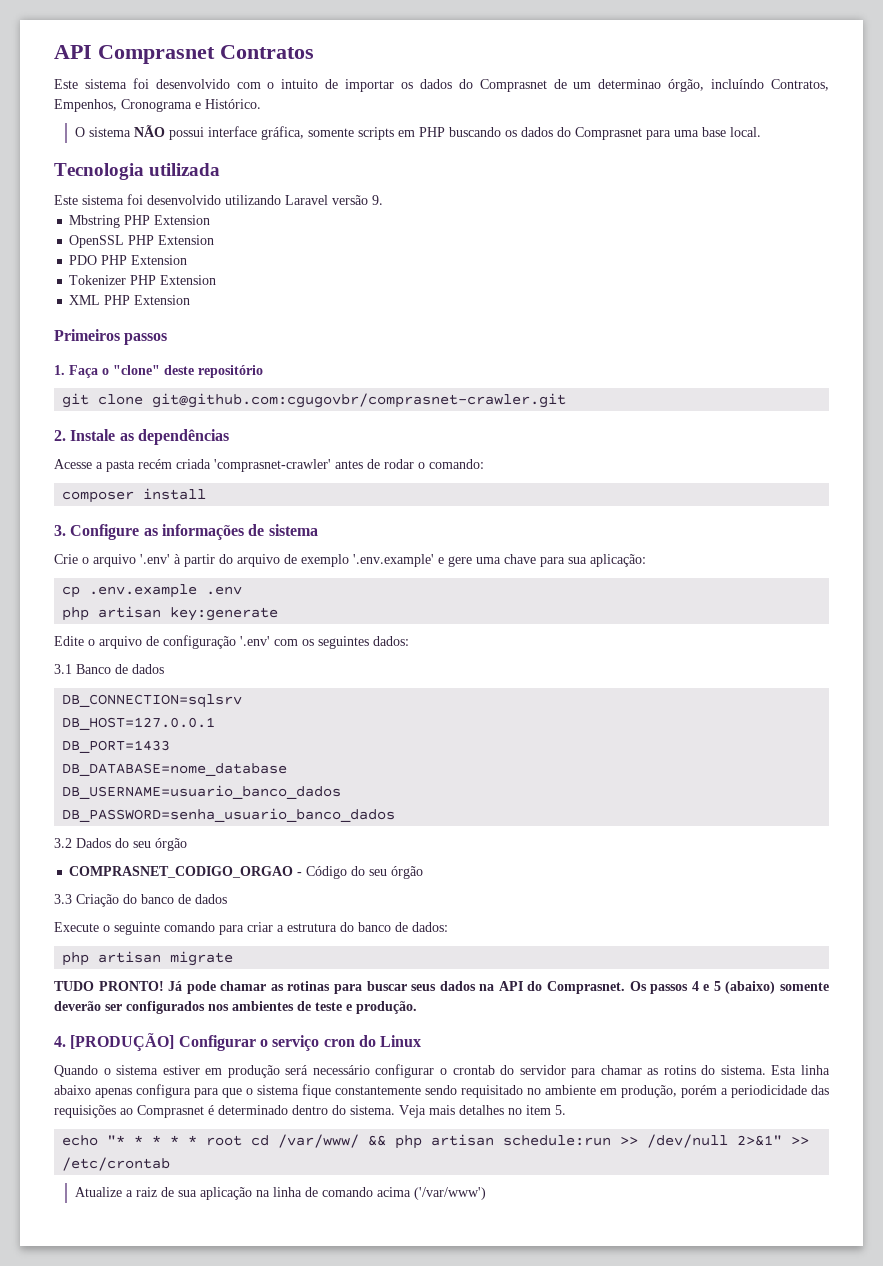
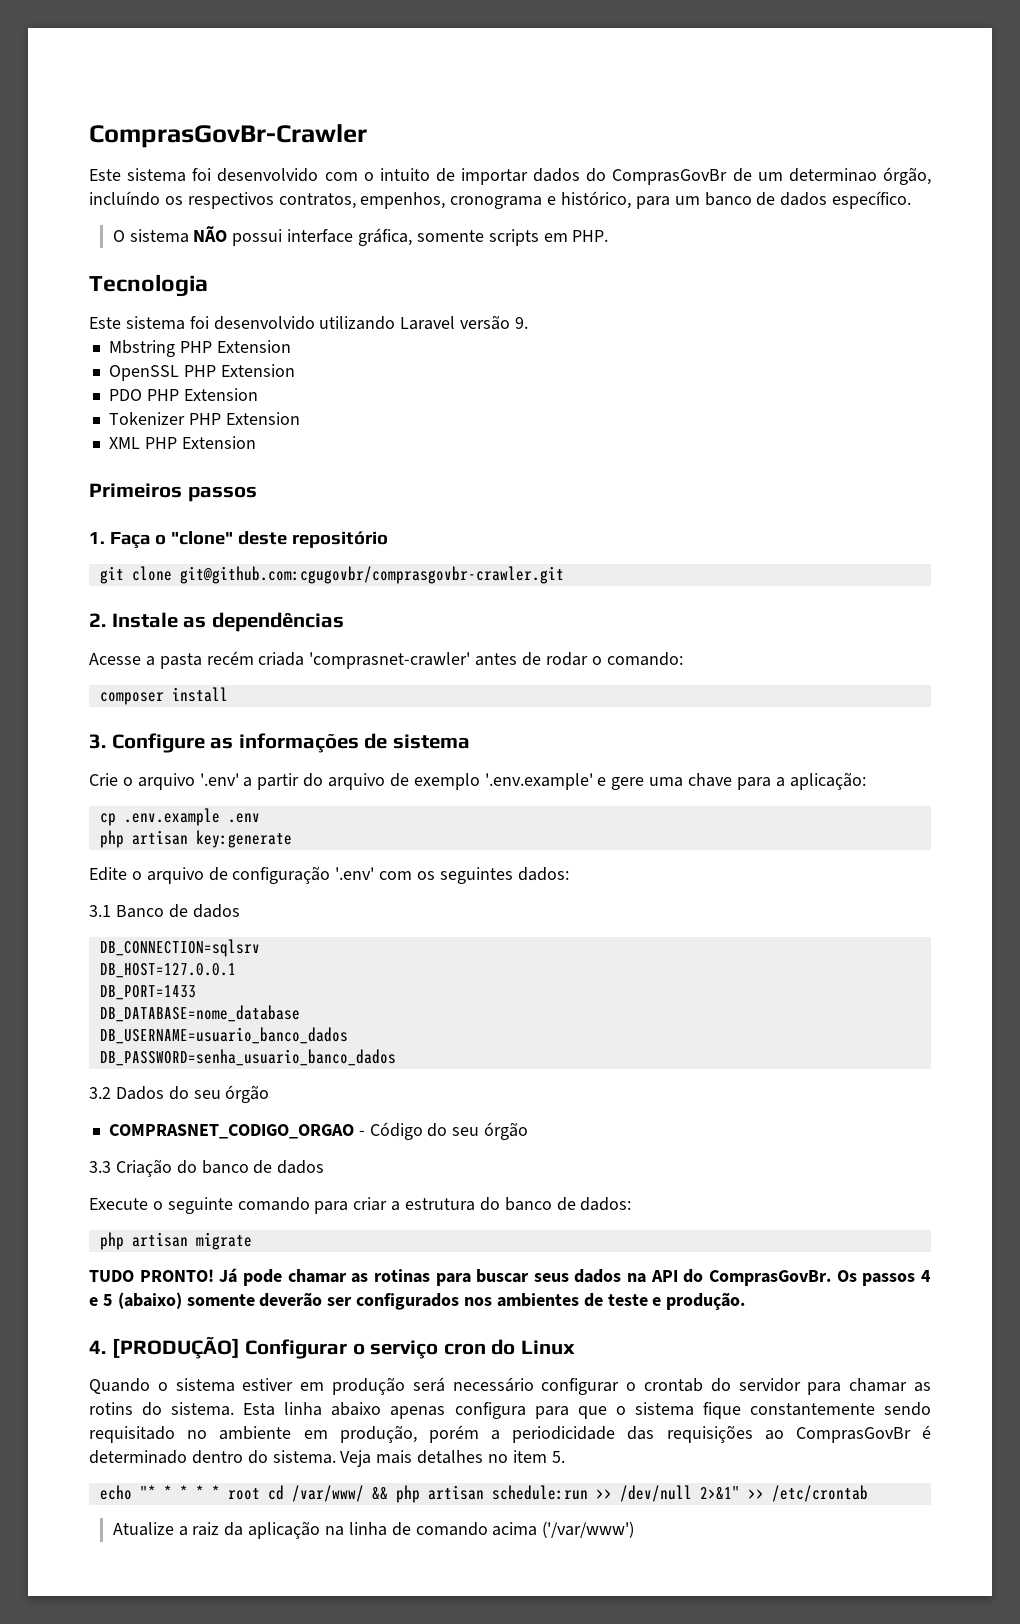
[54,45,314,64] API Comprasnet Contratos -> [89,124,367,148] ComprasGovBr-Crawler
[401,79,547,92] os dados do Comprasnet -> [533,168,728,185] dados do ComprasGovBr
[771,79,830,91] [54,99,261,112] Contratos, Empenhos, Cronograma e Histórico. -> [164,191,912,209] os respectivos contratos, empenhos, cronograma e histórico, para um banco de dados específico.
[418,127,761,140] PHP buscando os dados do Comprasnet para uma base local. -> [572,230,609,242] PHP.
[149,163,221,176] utilizada -> (208, 285) none
[152,393,567,408] git@github.com:cgugovbr/comprasnet-crawler.git -> [179,566,564,584] git@github.com:cgugovbr/comprasgovbr-crawler.git
[174,554,181,564] à -> [243,777,253,787] a
[568,557,587,564] sua -> [775,777,785,787] a
[546,981,625,994] Comprasnet. -> [709,1270,832,1286] ComprasGovBr.
[137,1105,204,1118] Comprasnet -> [795,1427,911,1443] ComprasGovBr
[160,1187,197,1197] de sua -> [224,1522,244,1536] da

